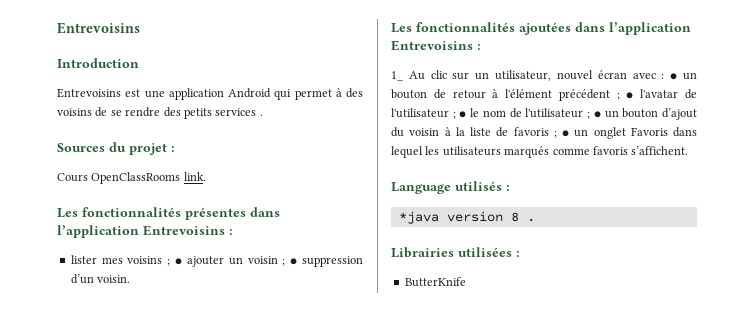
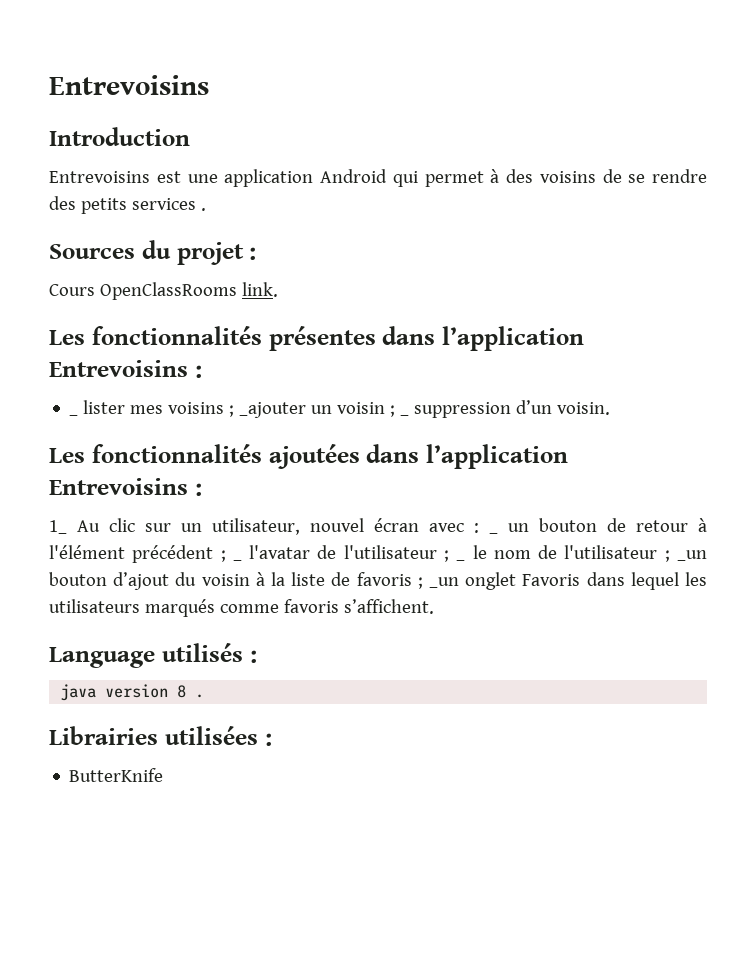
(233, 232) none -> [69,414,79,416] _
[175,256,224,267] ● ajouter -> [239,402,307,418] _ajouter
[290,258,298,265] ● -> [400,414,410,416] _
[670,73,678,80] ● -> [489,532,498,534] _
[626,92,634,99] ● -> [232,559,242,561] _
[459,111,467,118] ● -> [456,559,466,561] _
[593,110,619,118] ● un -> [677,550,707,561] _un
[562,129,589,137] ● un -> [428,577,459,588] _un
[398,211,439,224] *java -> [60,684,97,701] java

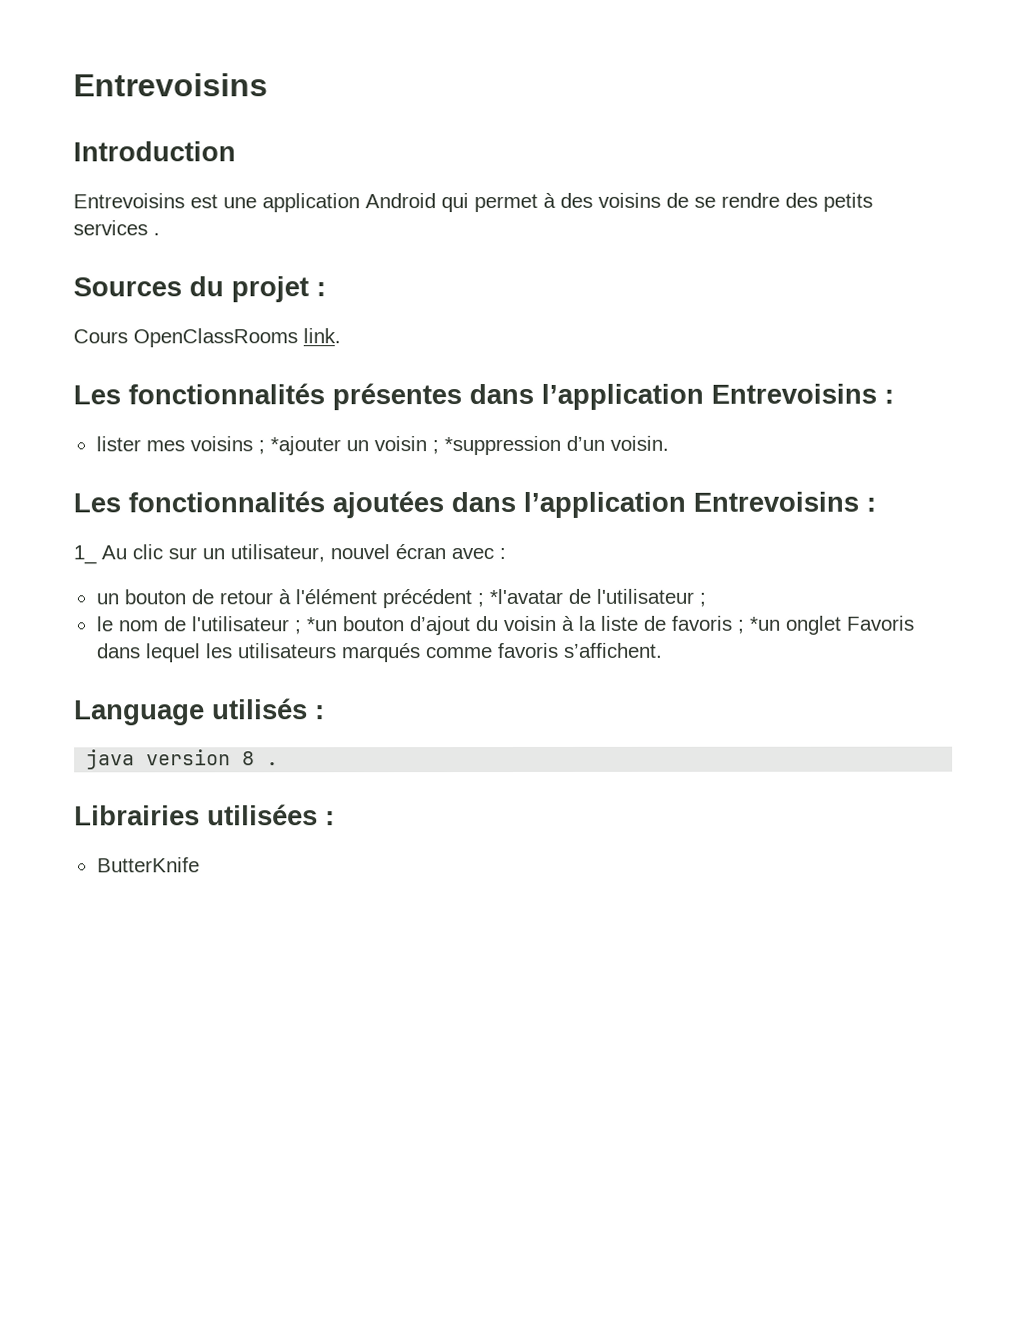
[69,414,79,416] _ -> (894, 396) none
[239,402,307,418] _ajouter -> [269,436,341,456] *ajouter
[400,402,512,418] _ suppression -> [443,435,561,456] *suppression
[489,532,498,534] _ -> (506, 554) //
[232,559,242,561] [249,545,466,562] _ l'avatar de l'utilisateur ; _ -> [488,588,706,607] *l'avatar de l'utilisateur ; //
[677,550,707,561] _un -> [305,617,337,632] *un
[428,577,459,588] _un -> [748,616,780,631] *un

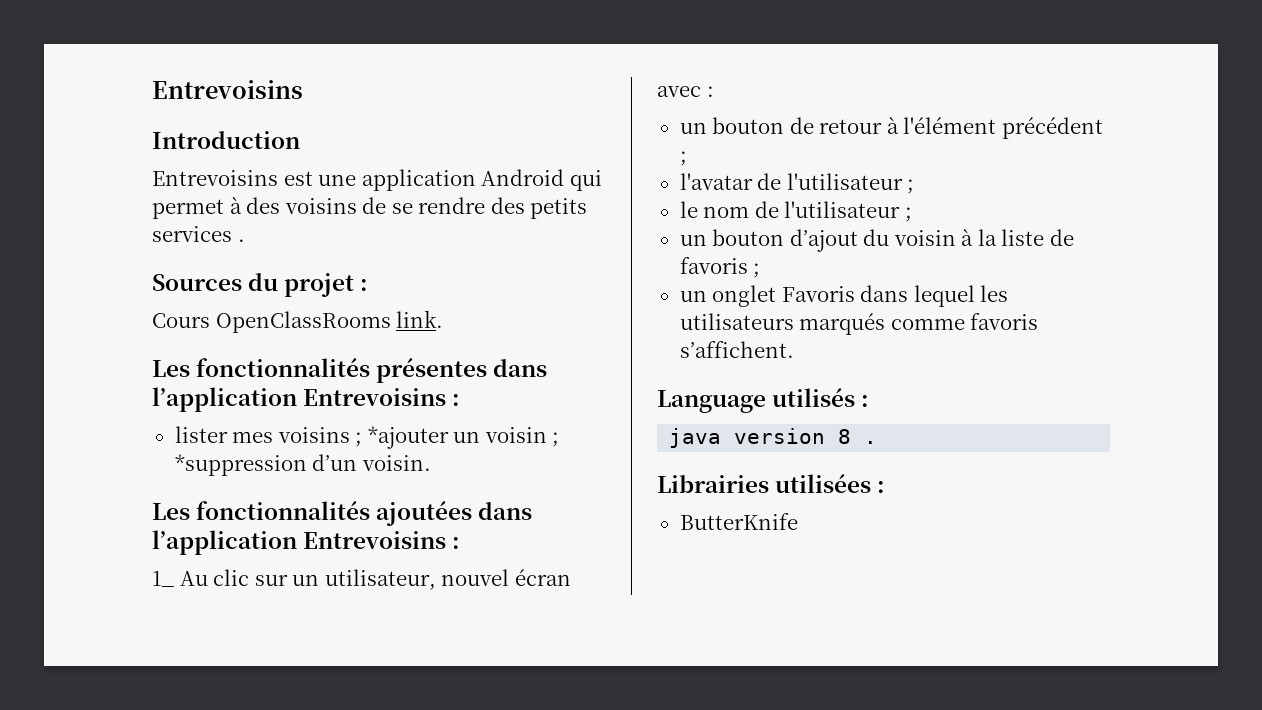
[488,588,563,605] *l'avatar -> [679,173,753,190] // l'avatar
[305,617,337,632] *un -> [679,234,707,246] // un
[748,616,780,631] *un -> [679,290,707,302] // un

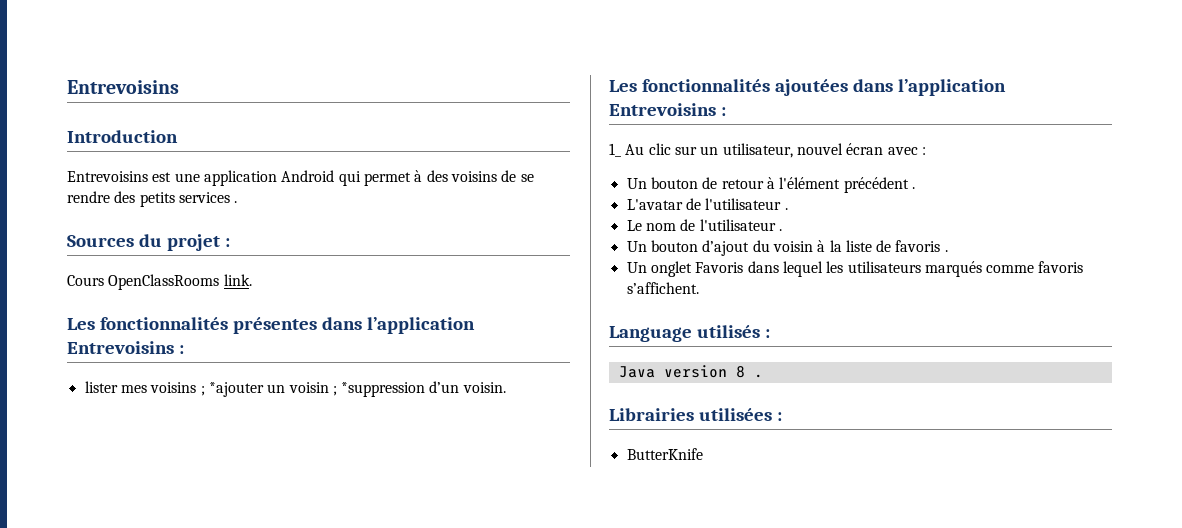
[679,122,707,134] un -> [626,178,647,189] Un
[679,151,687,166] [679,173,915,194] [679,201,698,218] ; // l'avatar de l'utilisateur ; // le -> [911,187,915,189] [626,198,788,210] [626,220,642,231] . // L'avatar de l'utilisateur . // Le
[904,207,912,222] [679,234,707,246] ; // un -> [778,229,782,231] [626,241,647,252] . // Un
[753,263,761,278] [679,290,707,302] ; // un -> [944,250,948,252] [626,262,647,273] . // Un
[669,428,722,448] java -> [618,366,655,378] Java

